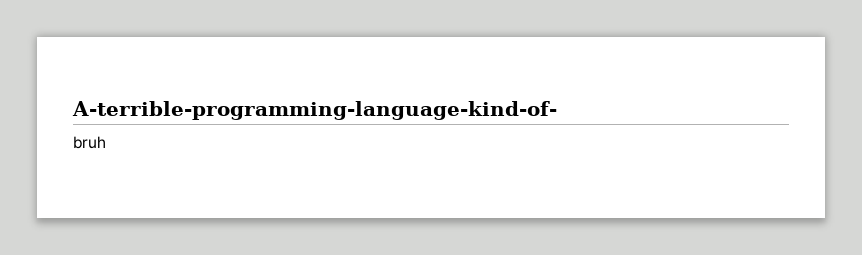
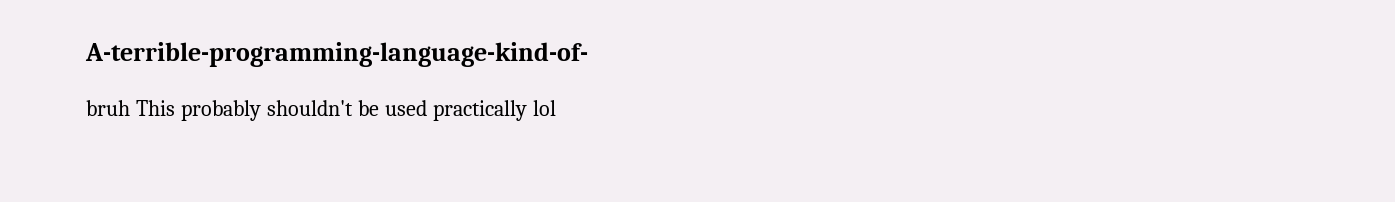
(106, 142) none -> [135,100,556,121] This probably shouldn't be used practically lol

